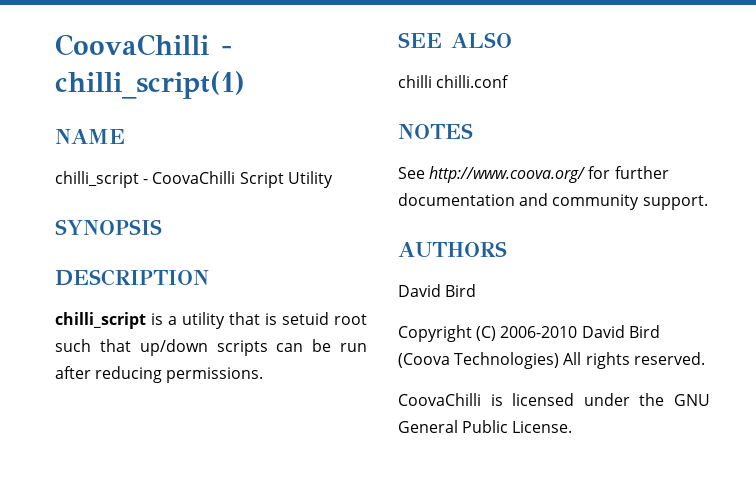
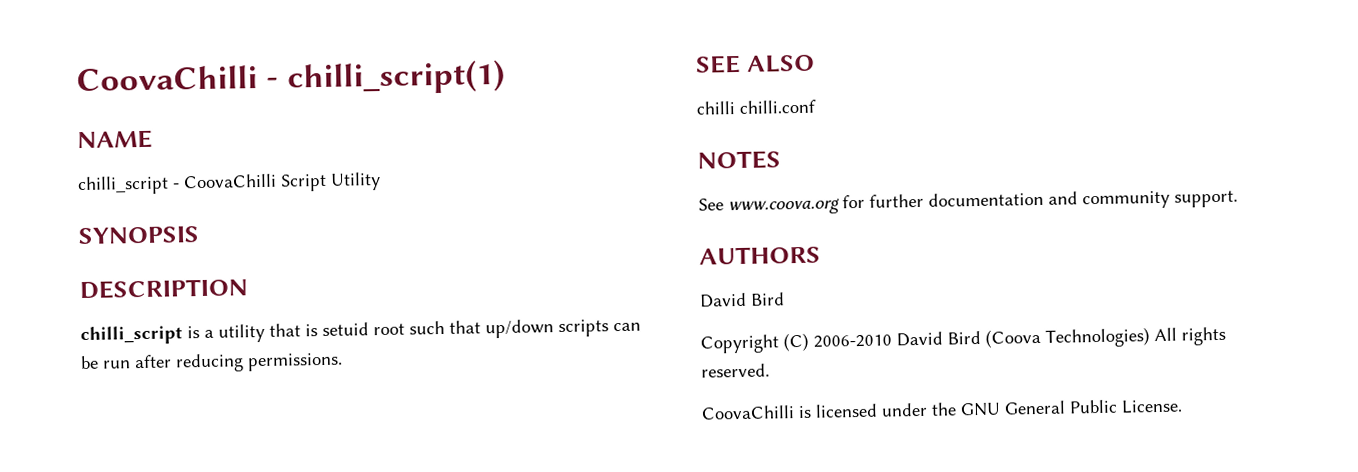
[429,166,586,183] http://www.coova.org/ -> [728,198,840,216] www.coova.org

